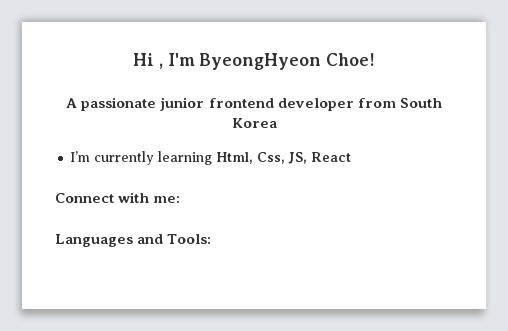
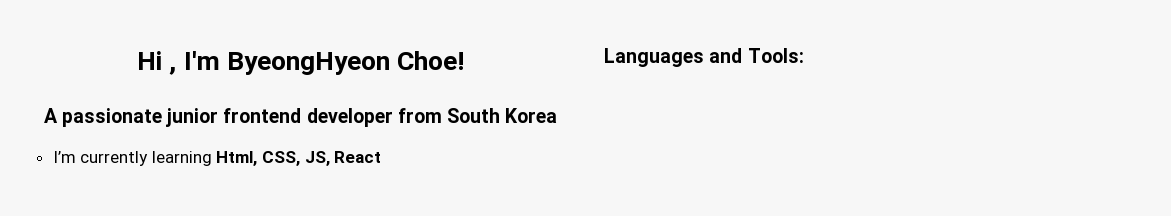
[257,152,286,164] Css, -> [262,151,301,166] CSS,
[55,192,181,203] // Connect with me: -> (382, 157) none

